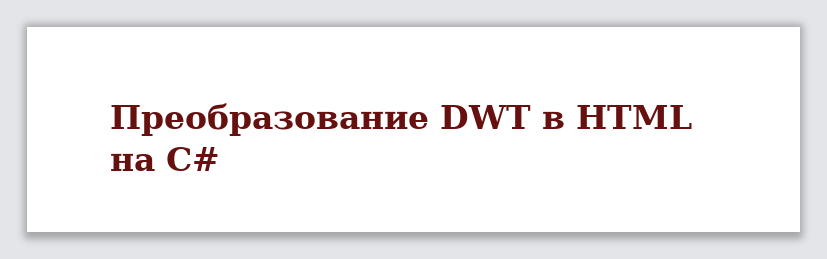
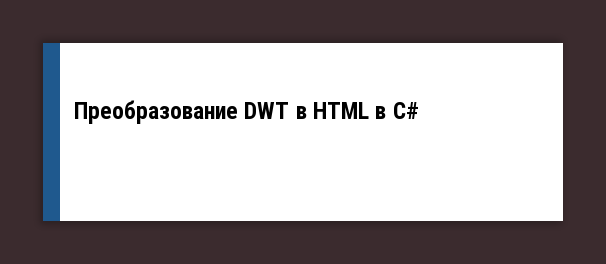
[110,153,155,171] на -> [375,106,387,119] в

